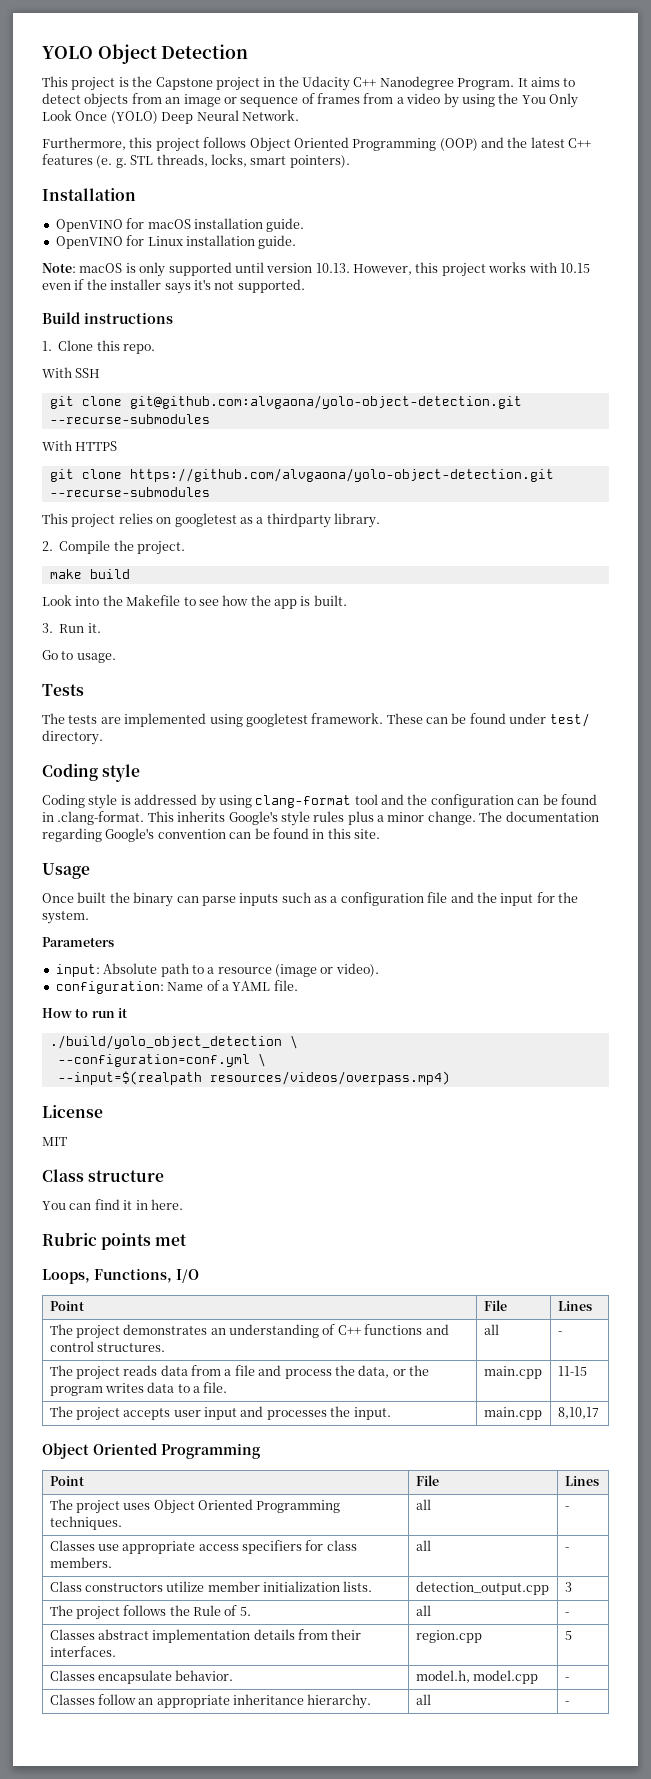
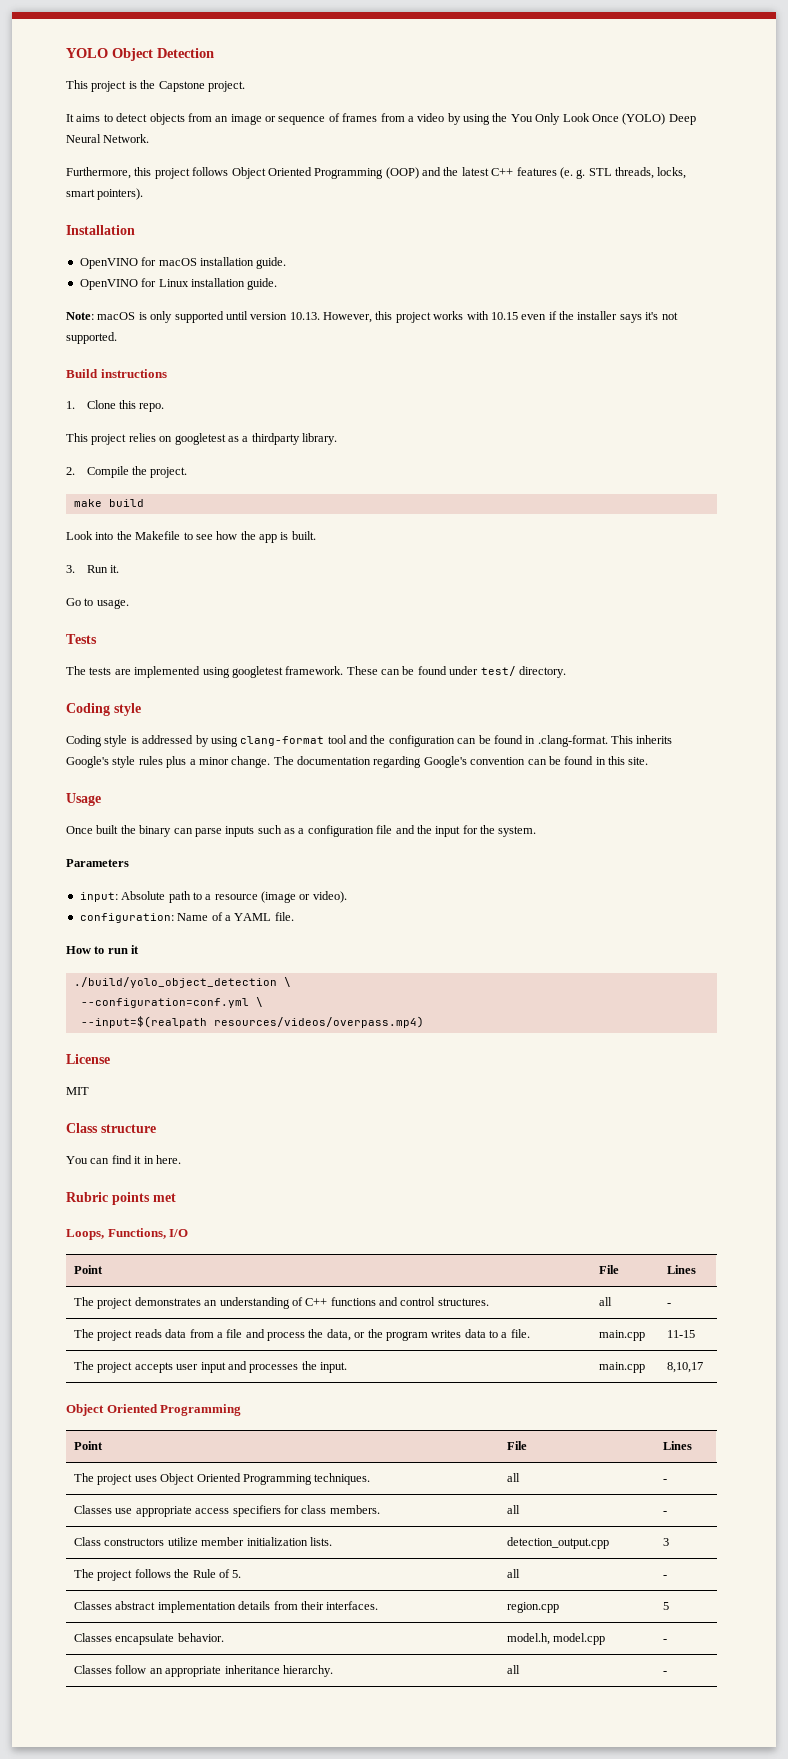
[215,76,515,91] project in the Udacity C++ Nanodegree Program. -> [207,81,245,92] project. //
[42,367,101,378] [49,395,522,409] [49,414,210,424] [42,440,118,451] [49,468,554,482] [49,487,210,497] // With SSH // git clone git@github.com:alvgaona/yolo-object-detection.git --recurse-submodules // With HTTPS // git clone https://github.com/alvgaona/yolo-object-detection.git --recurse-submodules -> (165, 407) none

